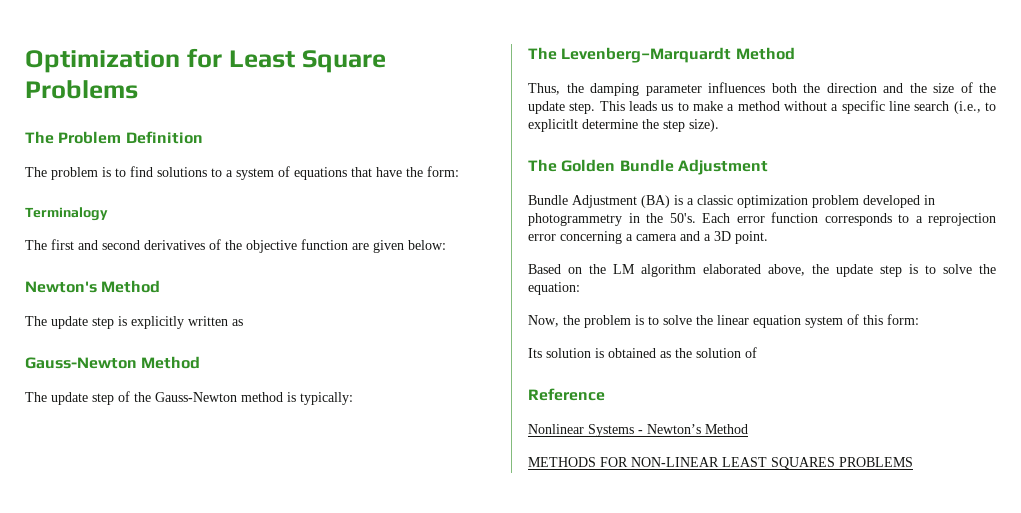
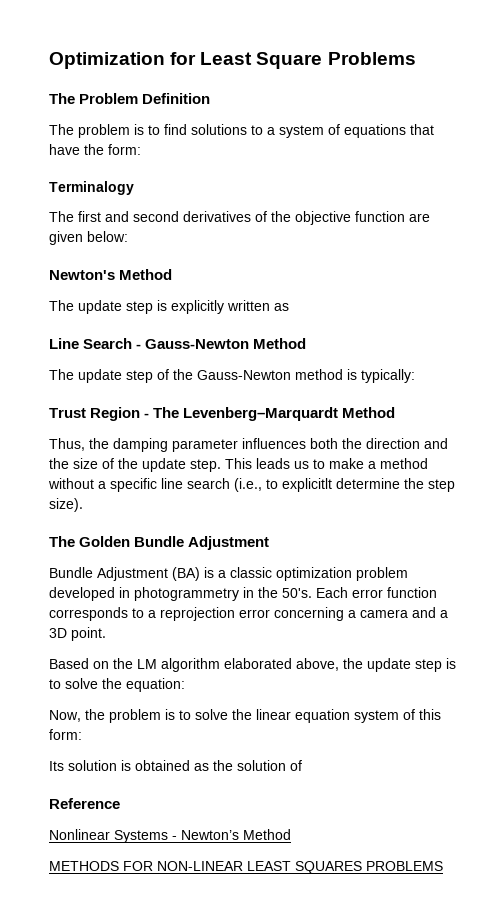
(243, 322) none -> [49,338,142,349] Line Search -
(353, 398) none -> [49,407,150,421] Trust Region -

